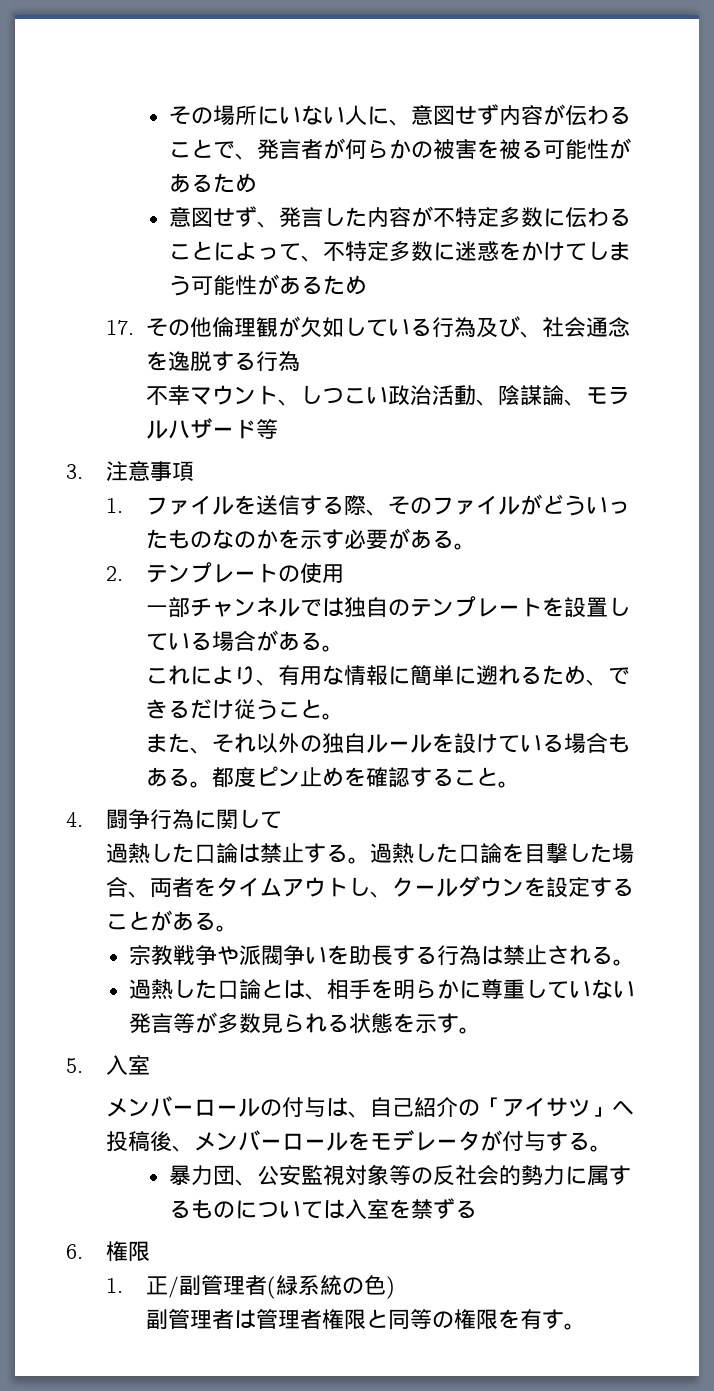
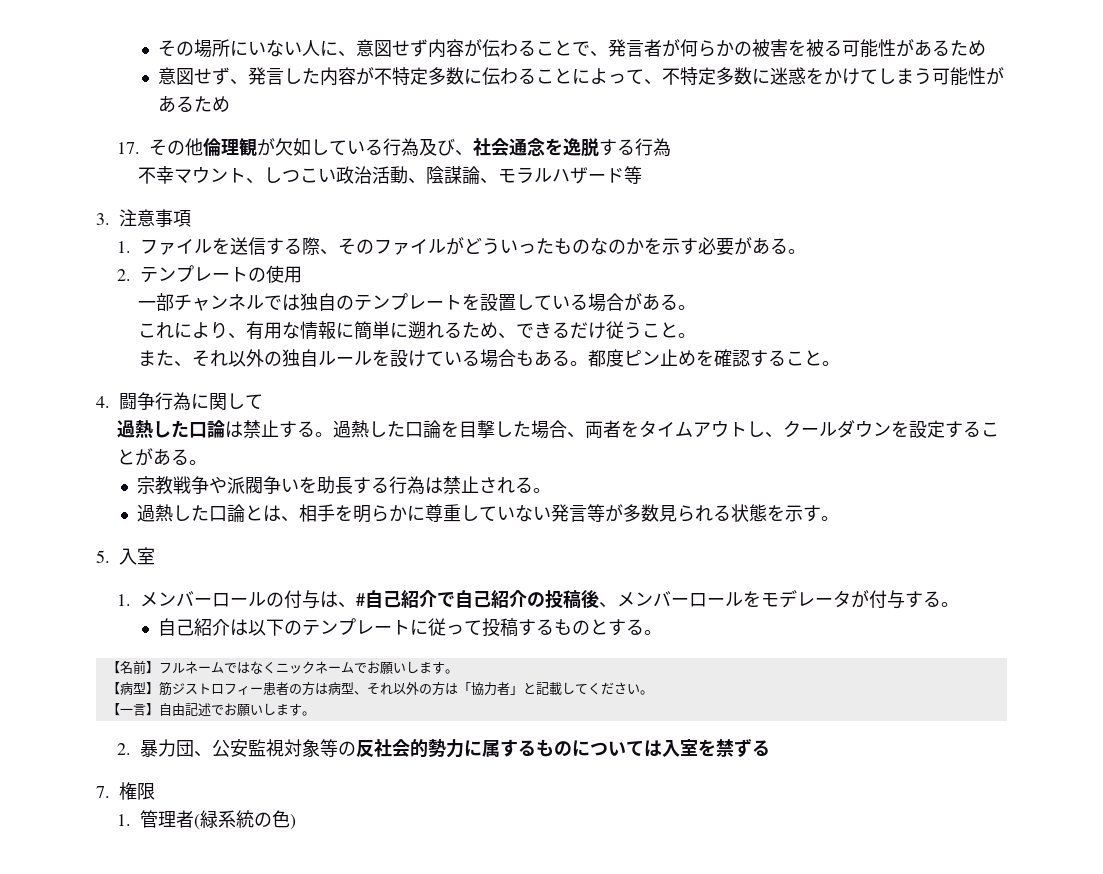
(150, 1065) none -> [117,594,132,606] 1.
[369,1097,634,1118] 自己紹介の「アイサツ」へ -> [356,590,546,608] #自己紹介で自己紹介の
(612, 1148) none -> [158,618,663,637] [106,660,458,674] [106,681,653,696] [106,703,315,717] [117,743,132,755] 自己紹介は以下のテンプレートに従って投稿するものとする。 // 【名前】フルネームではなくニックネームでお願いします。 // 【病型】筋ジストロフィー患者の方は病型、それ以外の方は「協力者」と記載してください。 // 【一言】自由記述でお願いします。 // 2.
[66,1244,83,1259] 6. -> [96,786,110,798] 7.
[145,1275,201,1298] 正/副 -> (132, 820) none
[145,1309,586,1330] // 副管理者は管理者権限と同等の権限を有す。 -> (297, 822) none

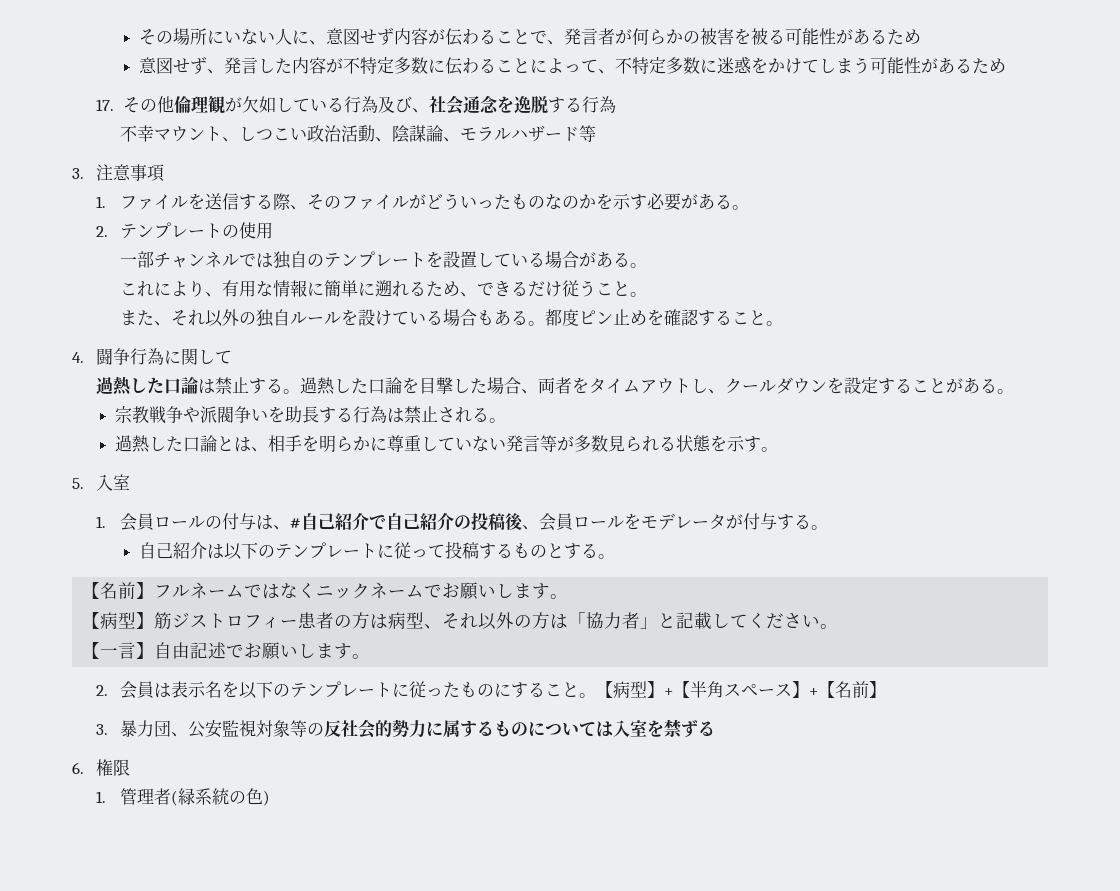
[140,591,213,607] メンバー -> [120,513,155,531] 会員
[617,591,690,607] メンバー -> [539,513,574,531] 会員
(132, 749) none -> [120,681,887,699] [96,724,109,735] 会員は表示名を以下のテンプレートに従ったものにすること。【病型】+【半角スペース】+【名前】 // 3.
[96,786,110,798] 7. -> [72,762,84,774] 6.

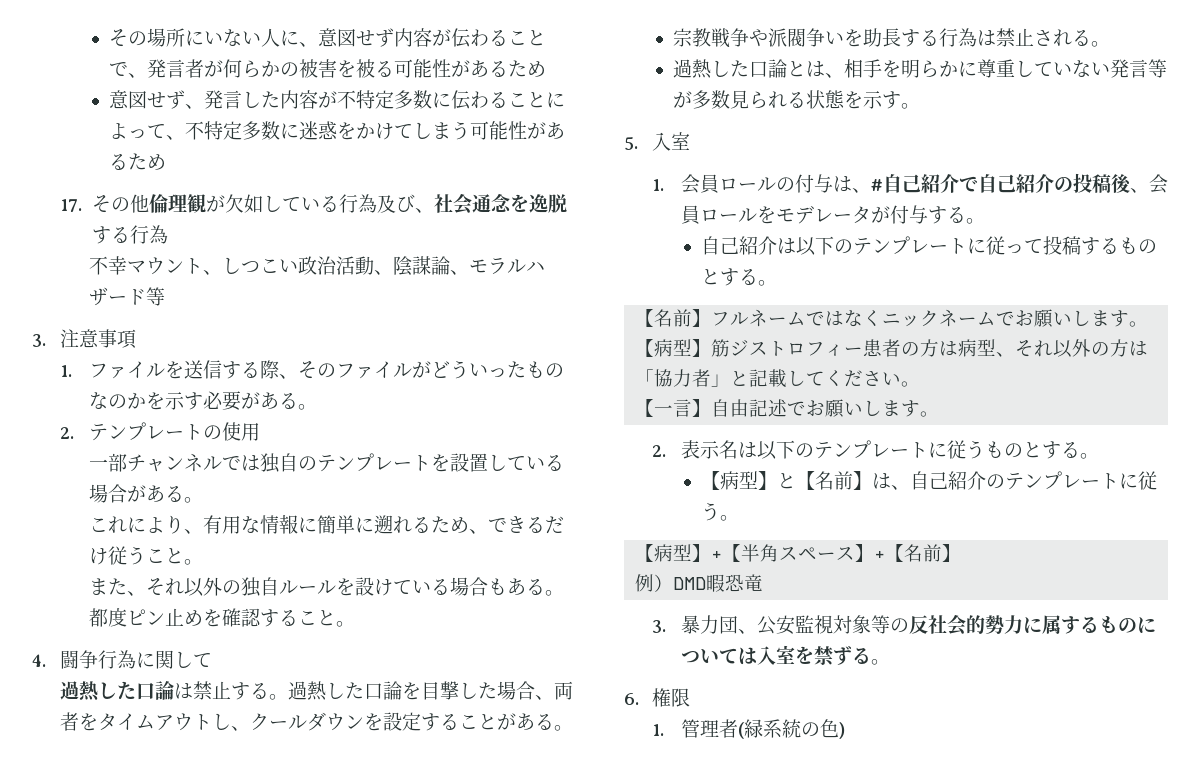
[120,681,597,699] 会員は表示名を以下のテンプレートに従ったものにすること。 -> [680,440,1099,460] [701,471,1158,490] [701,502,740,521] 表示名は以下のテンプレートに従うものとする。 // 【病型】と【名前】は、自己紹介のテンプレートに従う。 //
(887, 689) none -> [635,574,764,592] // 例）DMD暇恐竜
(716, 728) none -> [870,659,890,665] 。

